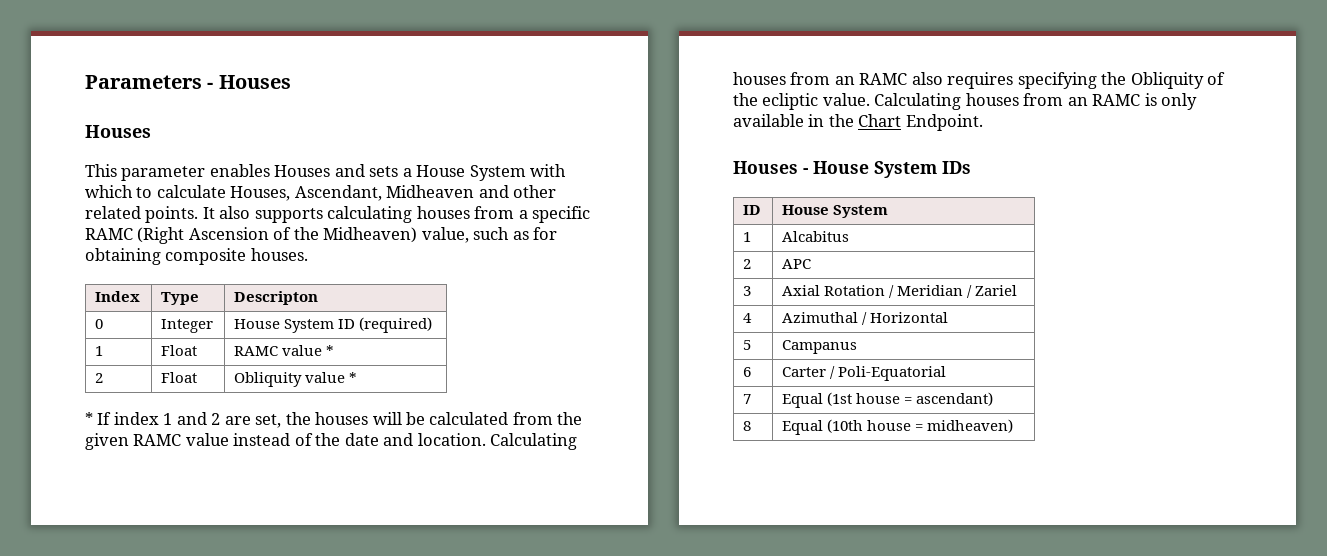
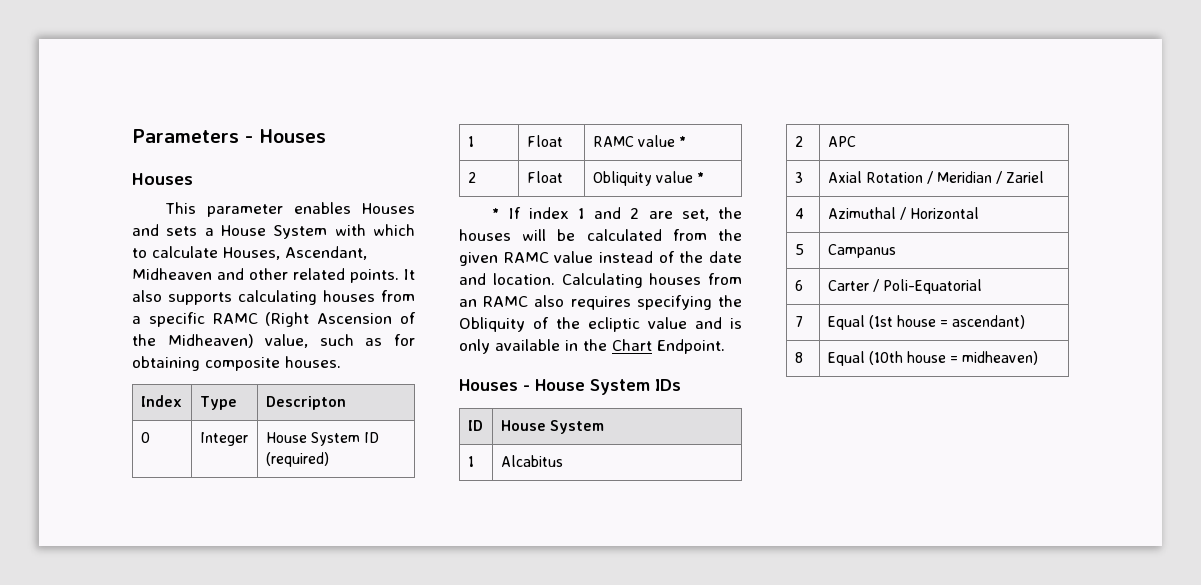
[822,93,1141,110] value. Calculating houses from an RAMC -> [648,317,722,329] value and

